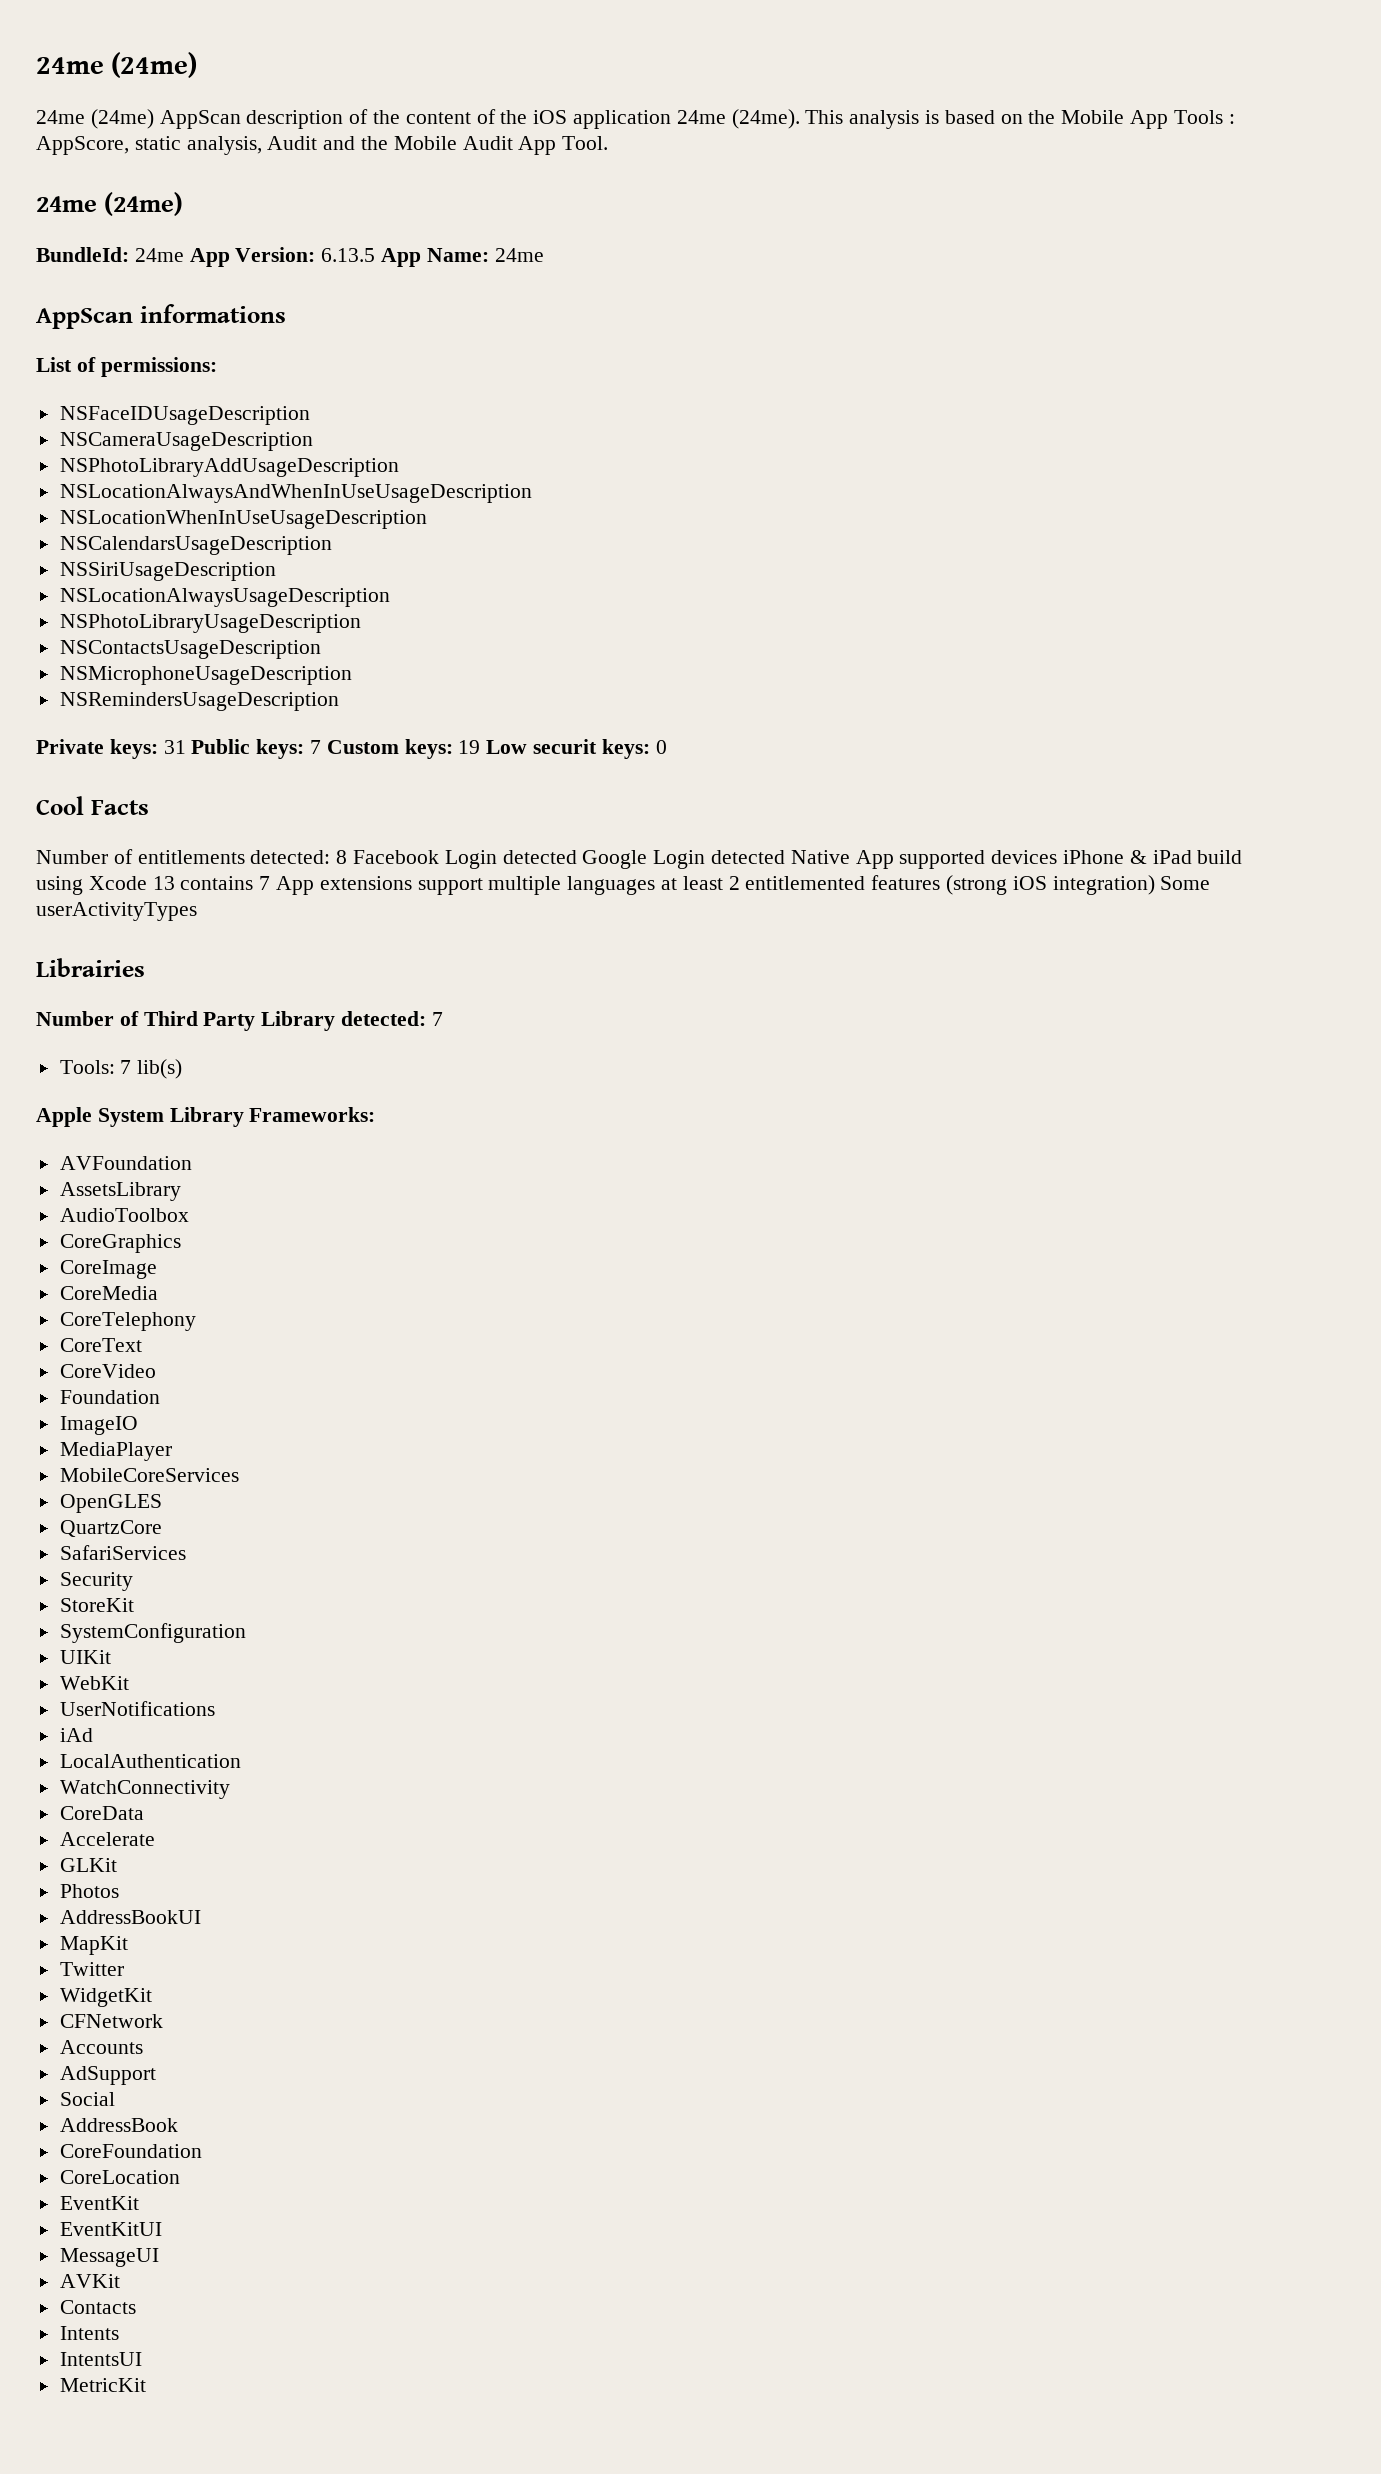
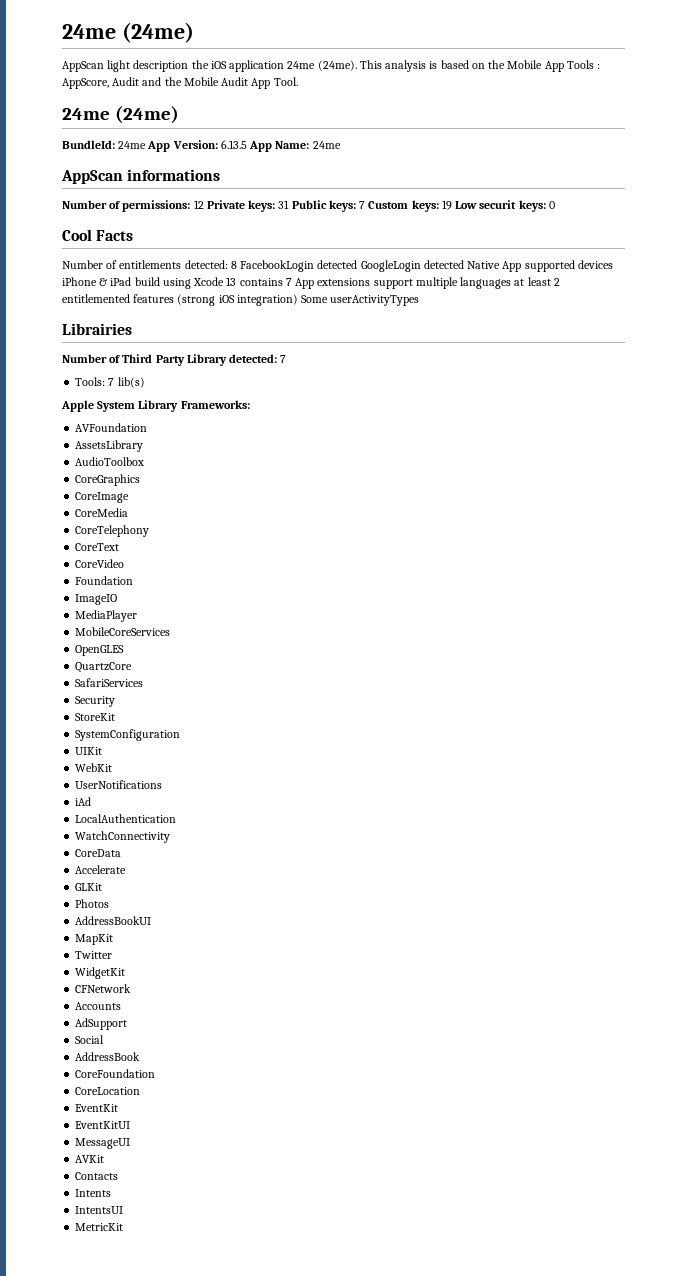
[36,52,198,78] [36,109,496,129] 24me (24me) // 24me (24me) AppScan description of the content of -> [62,22,194,43] [62,60,189,72] 24me (24me) // AppScan light description
[134,136,262,155] static analysis, -> (109, 83) none
[36,357,72,372] List -> [62,200,107,209] Number
[59,406,310,425] [59,432,313,451] [59,458,399,477] [59,484,532,503] [59,510,427,529] [59,536,332,555] [59,562,276,581] [59,588,390,607] [59,614,361,633] [59,640,321,659] [59,666,352,685] [59,692,339,711] // NSFaceIDUsageDescription // NSCameraUsageDescription // NSPhotoLibraryAddUsageDescription // NSLocationAlwaysAndWhenInUseUsageDescription // NSLocationWhenInUseUsageDescription // NSCalendarsUsageDescription // NSSiriUsageDescription // NSLocationAlwaysUsageDescription // NSPhotoLibraryUsageDescription // NSContactsUsageDescription // NSMicrophoneUsageDescription // NSRemindersUsageDescription // -> [193,200,204,209] 12
[353,850,706,869] Facebook Login detected Google Login -> [240,260,421,272] FacebookLogin detected GoogleLogin

